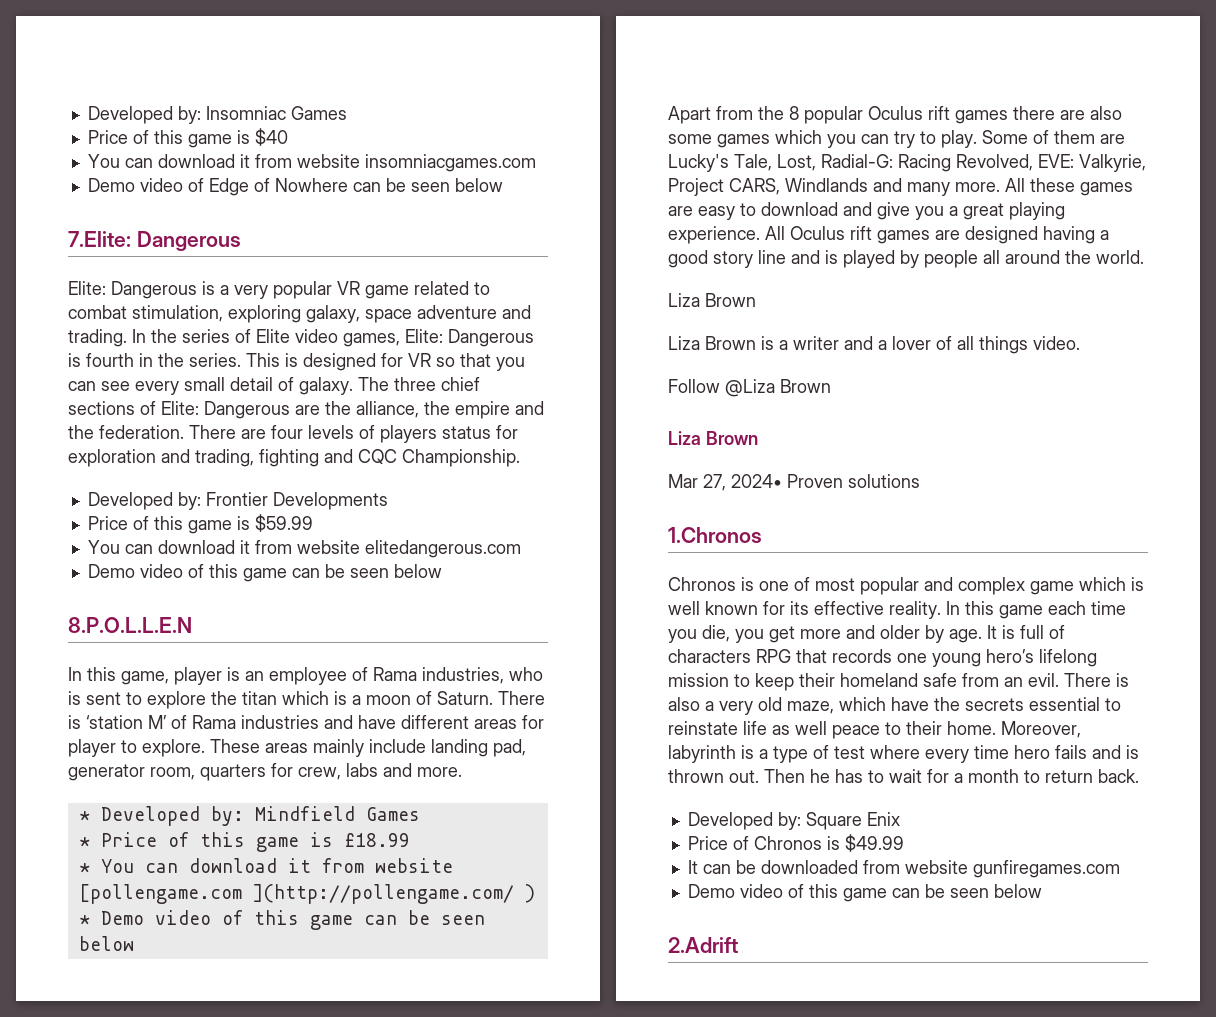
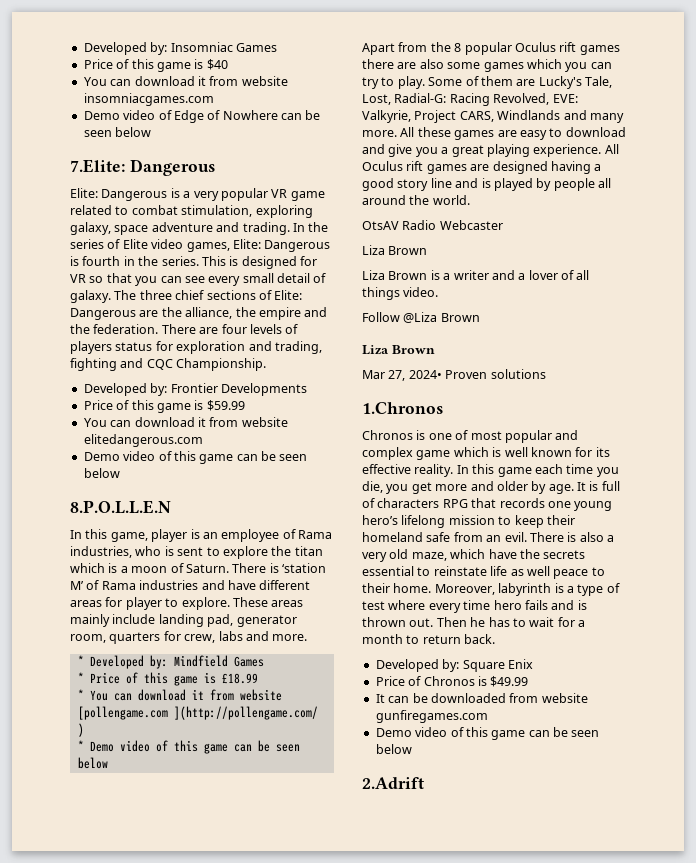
(1144, 257) none -> [362,220,503,230] // OtsAV Radio Webcaster

